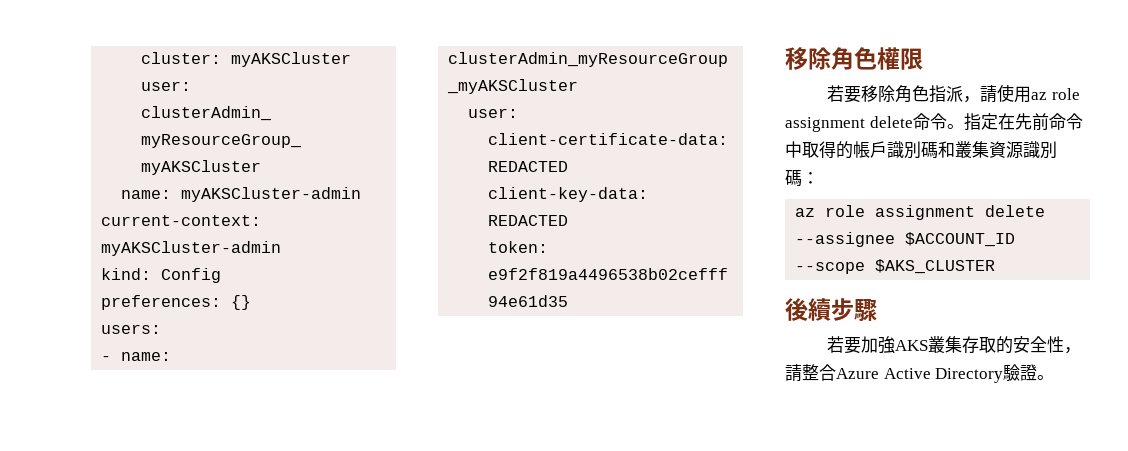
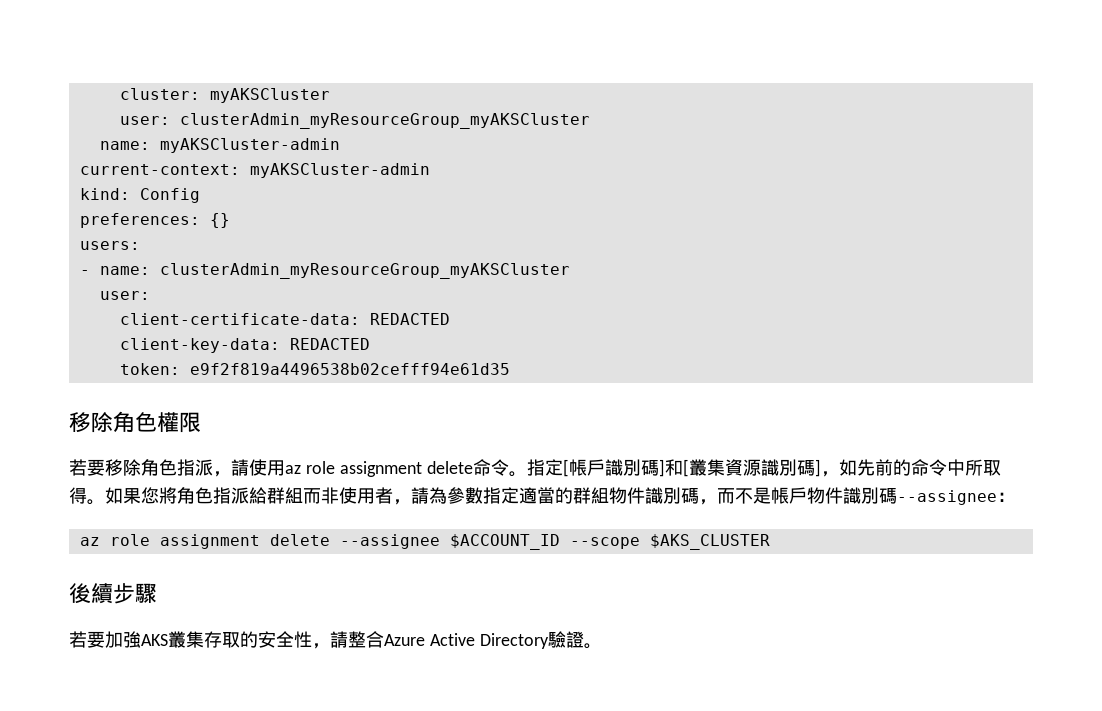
[997,113,1083,131] [785,141,1057,159] [785,170,802,187] 在先前命令中取得的帳戶識別碼和叢集資源識別碼 -> [562,459,1001,477] [69,487,997,505] [帳戶識別碼]和[叢集資源識別碼]，如先前的命令中所取得。如果您將角色指派給群組而非使用者，請為參數指定適當的群組物件識別碼，而不是帳戶物件識別碼--assignee

